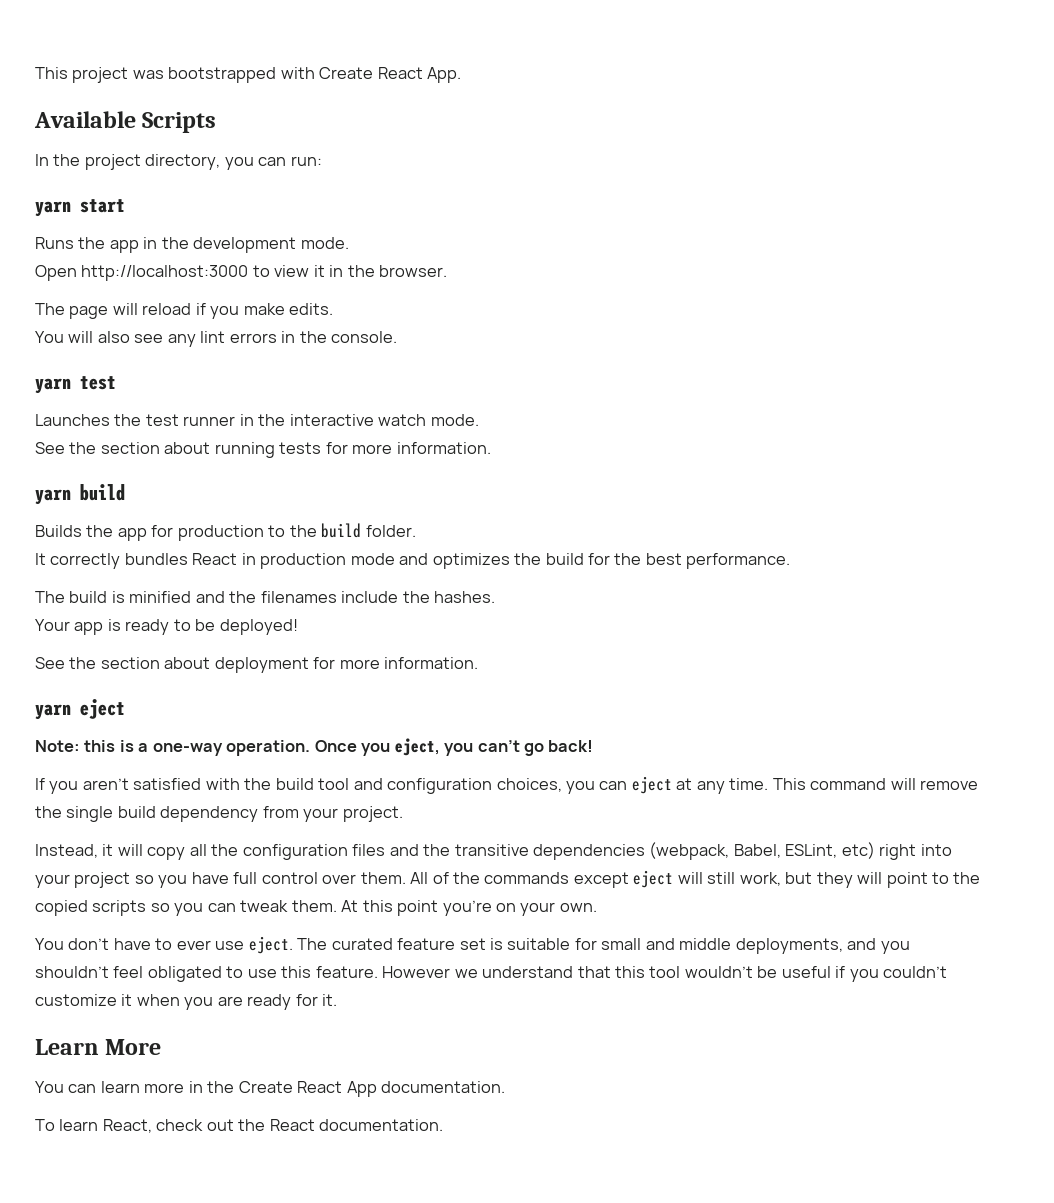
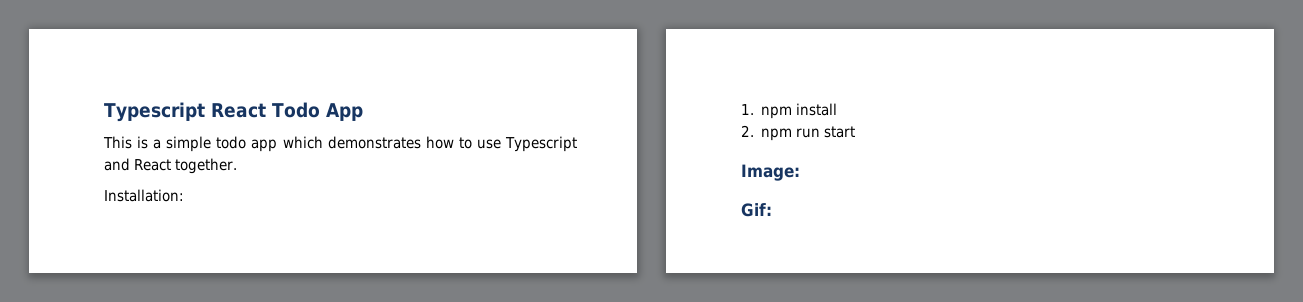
[35,67,462,83] [34,111,217,133] [35,154,322,170] [35,199,125,217] [35,237,349,253] [35,265,448,281] [35,303,334,319] [35,331,398,347] [35,376,116,394] [35,414,479,426] [35,442,491,458] [35,484,125,505] [35,523,416,541] [35,553,791,569] [35,591,496,603] [35,619,298,635] [35,657,479,673] [35,699,125,720] [35,738,594,756] [35,776,979,794] [35,806,403,822] [35,842,952,860] [35,870,981,888] [35,900,597,916] [35,936,910,954] [35,966,948,982] [35,994,338,1010] [35,1039,162,1055] [35,1081,506,1097] [35,1119,444,1133] This project was bootstrapped with Create React App. // Available Scripts // In the project directory, you can run: // yarn start // Runs the app in the development mode. // Open http://localhost:3000 to view it in the browser. // The page will reload if you make edits. // You will also see any lint errors in the console. // yarn test // Launches the test runner in the interactive watch mode. // See the section about running tests for more information. // yarn build // Builds the app for production to the build folder. // It correctly bundles React in production mode and optimizes the build for the best performance. // The build is minified and the filenames include the hashes. // Your app is ready to be deployed! // See the section about deployment for more information. // yarn eject // Note: this is a one-way operation. Once you eject, you can’t go back! // If you aren’t satisfied with the build tool and configuration choices, you can eject at any time. This command will remove the single build dependency from your project. // Instead, it will copy all the configuration files and the transitive dependencies (webpack, Babel, ESLint, etc) right into your project so you have full control over them. All of the commands except eject will still work, but they will point to the copied scripts so you can tweak them. At this point you’re on your own. // You don’t have to ever use eject. The curated feature set is suitable for small and middle deployments, and you shouldn’t feel obligated to use this feature. However we understand that this tool wouldn’t be useful if you couldn’t customize it when you are ready for it. // Learn More // You can learn more in the Create React App documentation. // To learn React, check out the React documentation. -> [104,102,363,122] [103,136,578,152] [104,158,237,174] [104,189,184,202] [741,103,838,119] [741,125,856,141] [741,164,800,181] [741,203,772,217] Typescript React Todo App // This is a simple todo app which demonstrates how to use Typescript and React together. // Installation: // 1. npm install // 2. npm run start // Image: // Gif:

